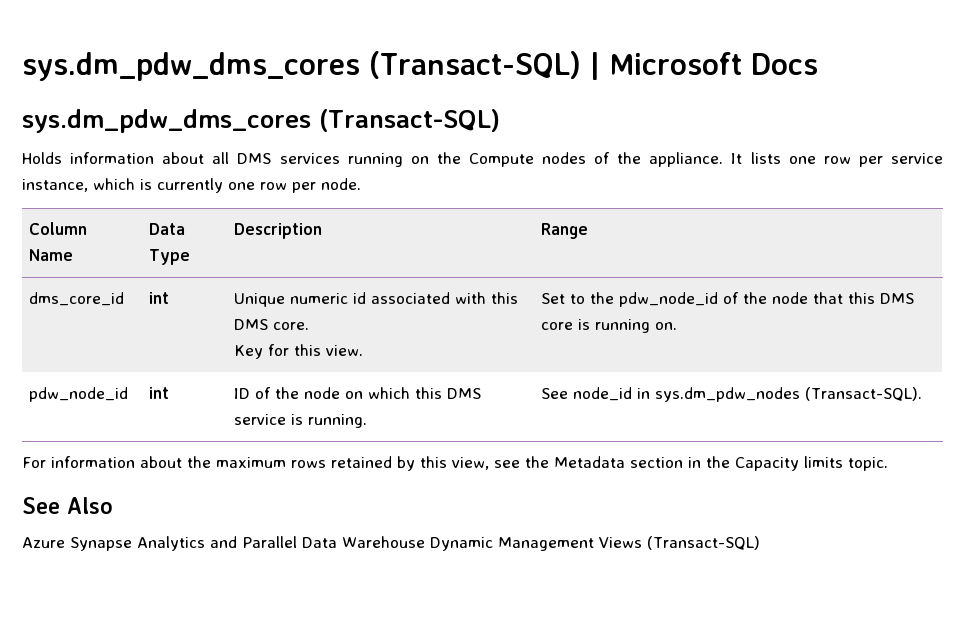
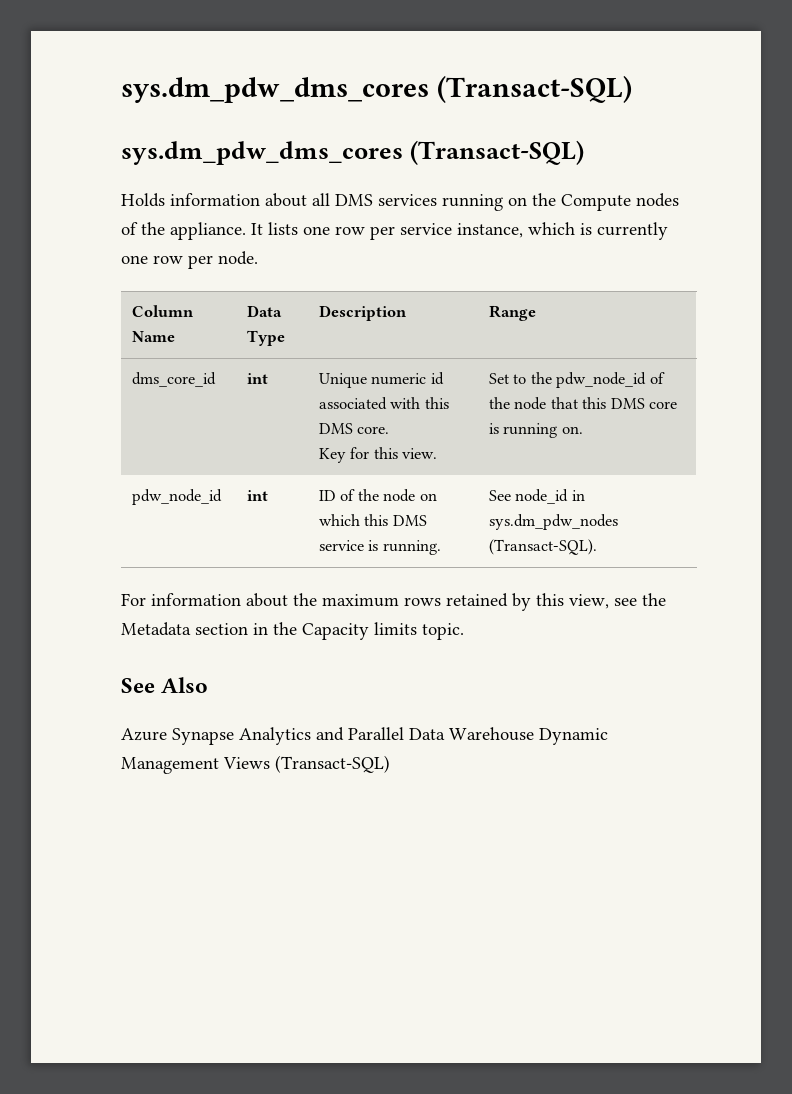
[22,51,818,81] sys.dm_pdw_dms_cores (Transact-SQL) | Microsoft Docs -> [121,75,632,103] sys.dm_pdw_dms_cores (Transact-SQL)

